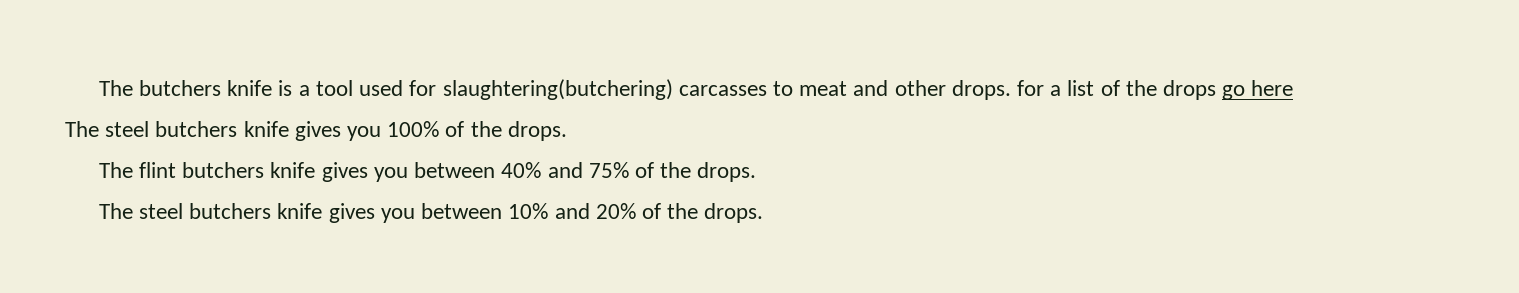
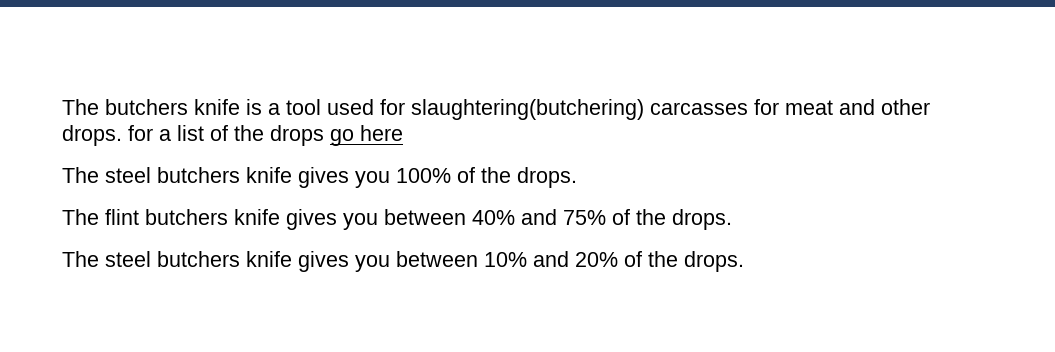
[772,81,793,96] to -> [754,99,779,115] for

